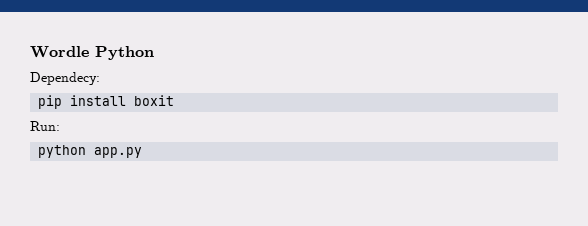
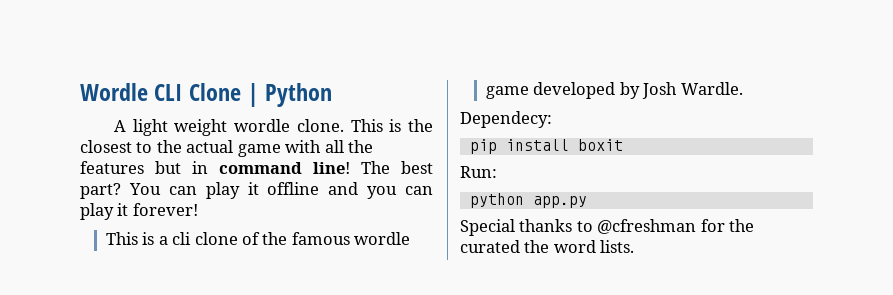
[95,46,154,60] Python -> [154,83,333,107] [113,119,433,136] [80,140,374,157] [80,161,433,174] [80,182,433,199] [80,203,198,220] [105,232,411,245] [485,82,743,99] CLI Clone | Python // A light weight wordle clone. This is the closest to the actual game with all the features but in command line! The best part? You can play it offline and you can play it forever! // This is a cli clone of the famous wordle game developed by Josh Wardle.
(143, 152) none -> [460,219,755,236] [460,240,635,253] // Special thanks to @cfreshman for the curated the word lists.

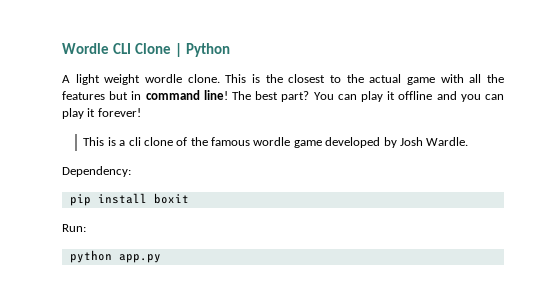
[460,111,552,128] Dependecy: -> [62,166,131,177] Dependency:
[460,219,755,236] [460,240,635,253] // Special thanks to @cfreshman for the curated the word lists. -> (161, 258) none

